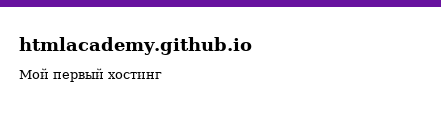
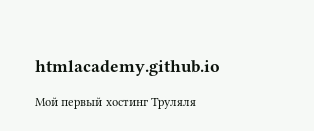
(162, 75) none -> [151,97,197,109] Труляля

